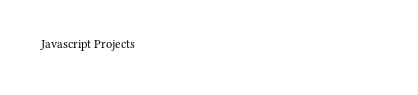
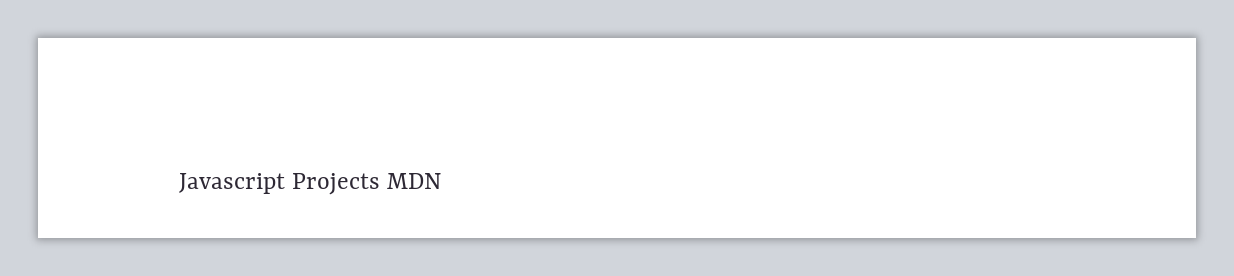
(136, 45) none -> [387,173,442,189] MDN

